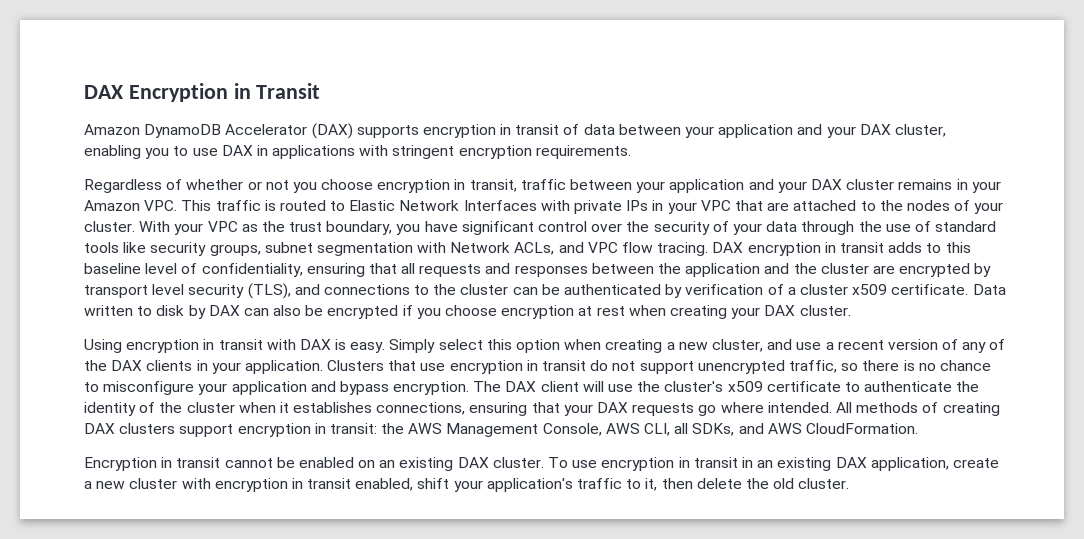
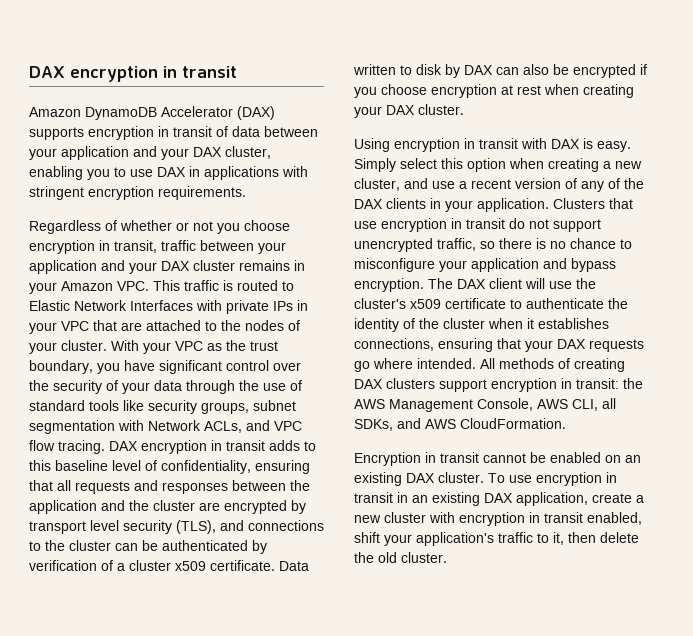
[84,83,321,102] DAX Encryption in Transit -> [29,66,237,82] DAX encryption in transit

